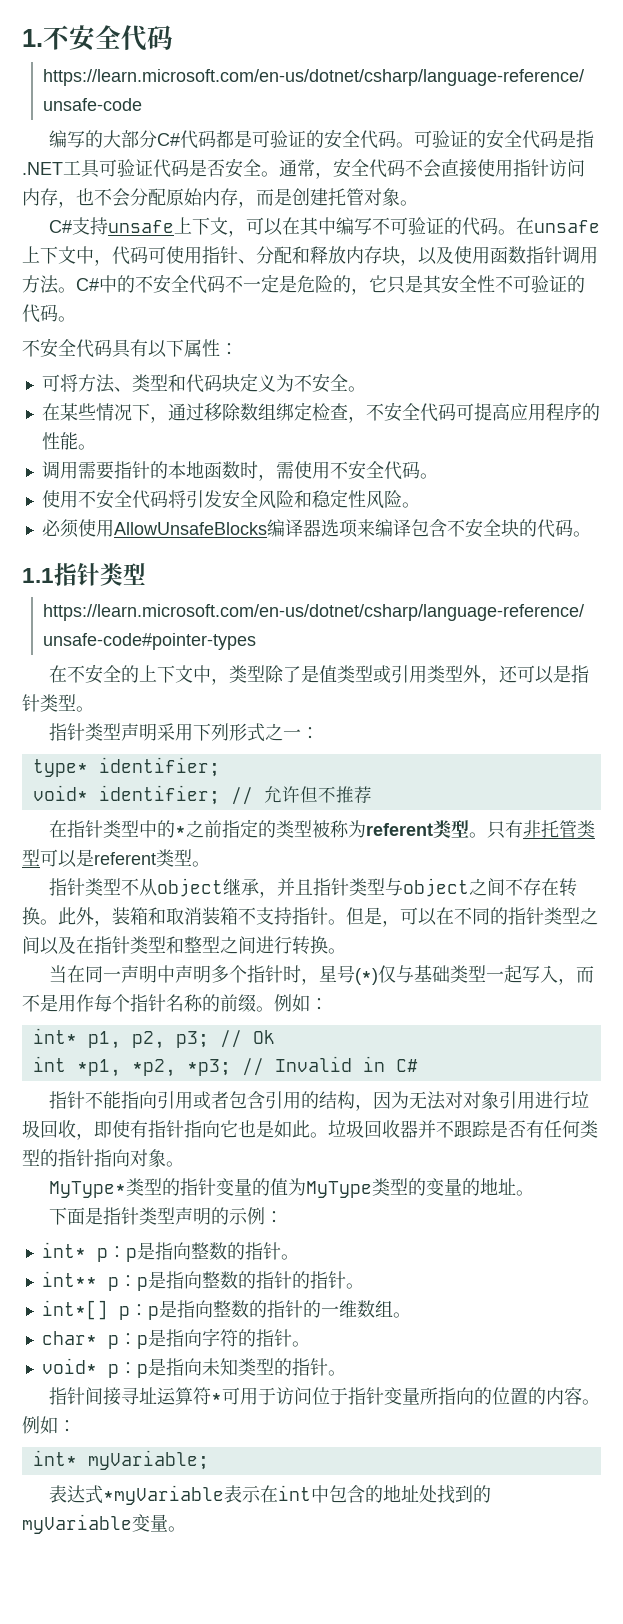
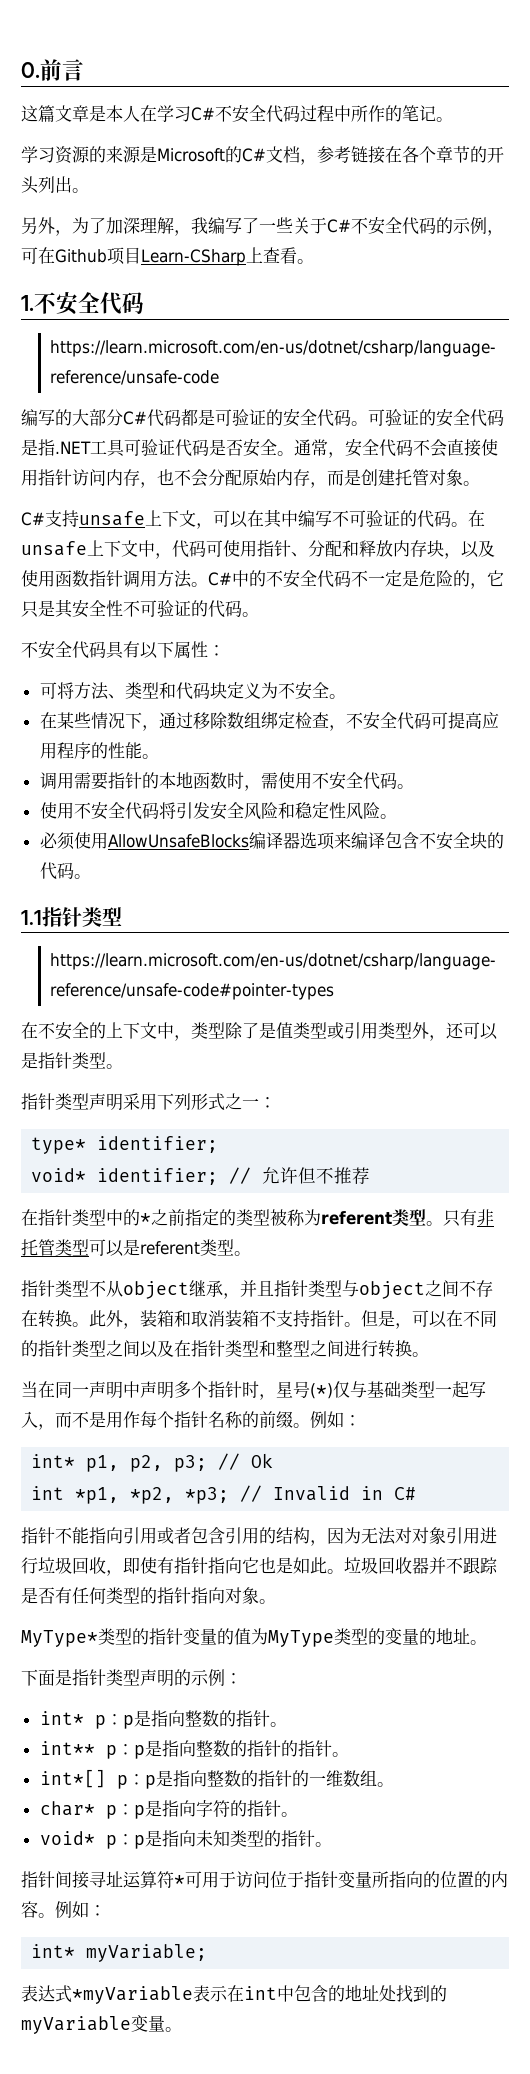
(22, 38) none -> [21,59,84,81] [21,105,453,123] [21,146,504,165] [21,176,89,194] [21,217,504,236] [21,247,314,266] 0.前言 // 这篇文章是本人在学习C#不安全代码过程中所作的笔记。 // 学习资源的来源是Microsoft的C#文档，参考链接在各个章节的开头列出。 // 另外，为了加深理解，我编写了一些关于C#不安全代码的示例，可在Github项目Learn-CSharp上查看。 //

